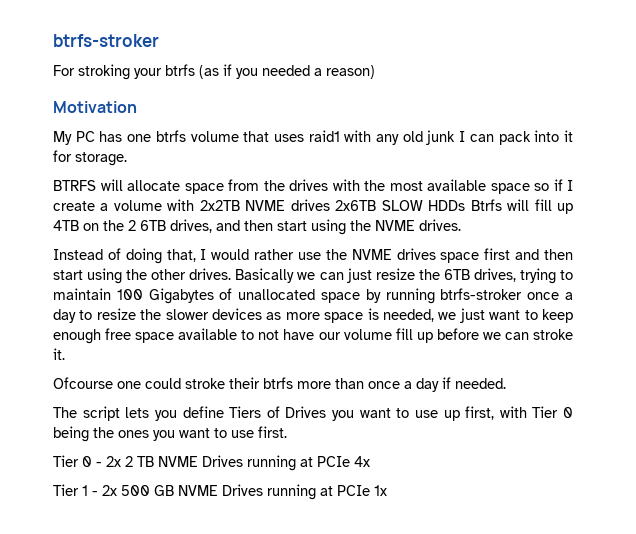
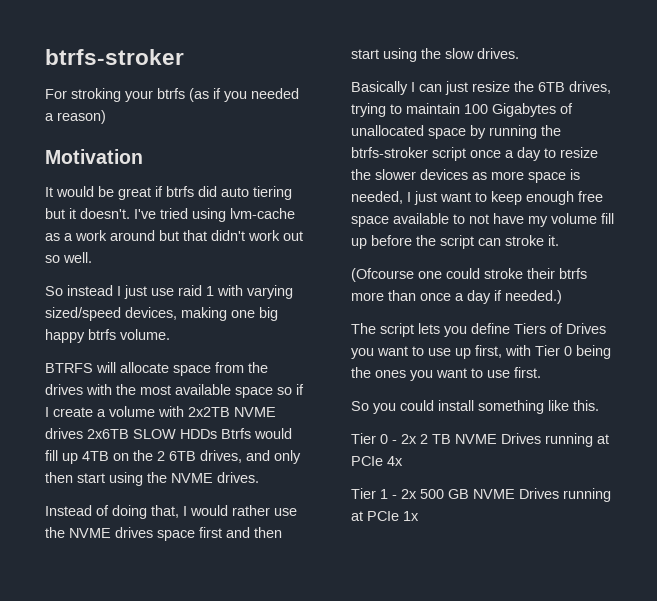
[53,130,573,145] [53,150,127,166] My PC has one btrfs volume that uses raid1 with any old junk I can pack into it for storage. -> [45,186,292,200] [45,208,295,222] [45,230,303,241] [45,252,92,263] [45,285,293,299] [45,307,278,321] [45,329,170,343] It would be great if btrfs did auto tiering but it doesn't. I've tried using lvm-cache as a work around but that didn't work out so well. // So instead I just use raid 1 with varying sized/speed devices, making one big happy btrfs volume.
[507,199,530,211] will -> [254,428,292,439] would
(240, 225) none -> [274,450,301,464] only
[151,268,316,283] other drives. Basically we -> [445,48,519,59] [351,81,415,95] slow drives. // Basically I
[440,288,523,300] btrfs-stroker -> [541,125,561,136] [351,147,466,161] the btrfs-stroker script
[438,312,457,320] we -> [407,192,411,202] I
[318,332,341,340] our -> [528,216,548,227] my
[482,332,501,340] we -> [416,235,474,249] the script
[53,377,113,389] Ofcourse -> [351,268,414,282] (Ofcourse
[455,378,506,389] needed. -> [505,290,562,304] needed.)
(287, 432) none -> [351,400,599,414] // So you could install something like this.

